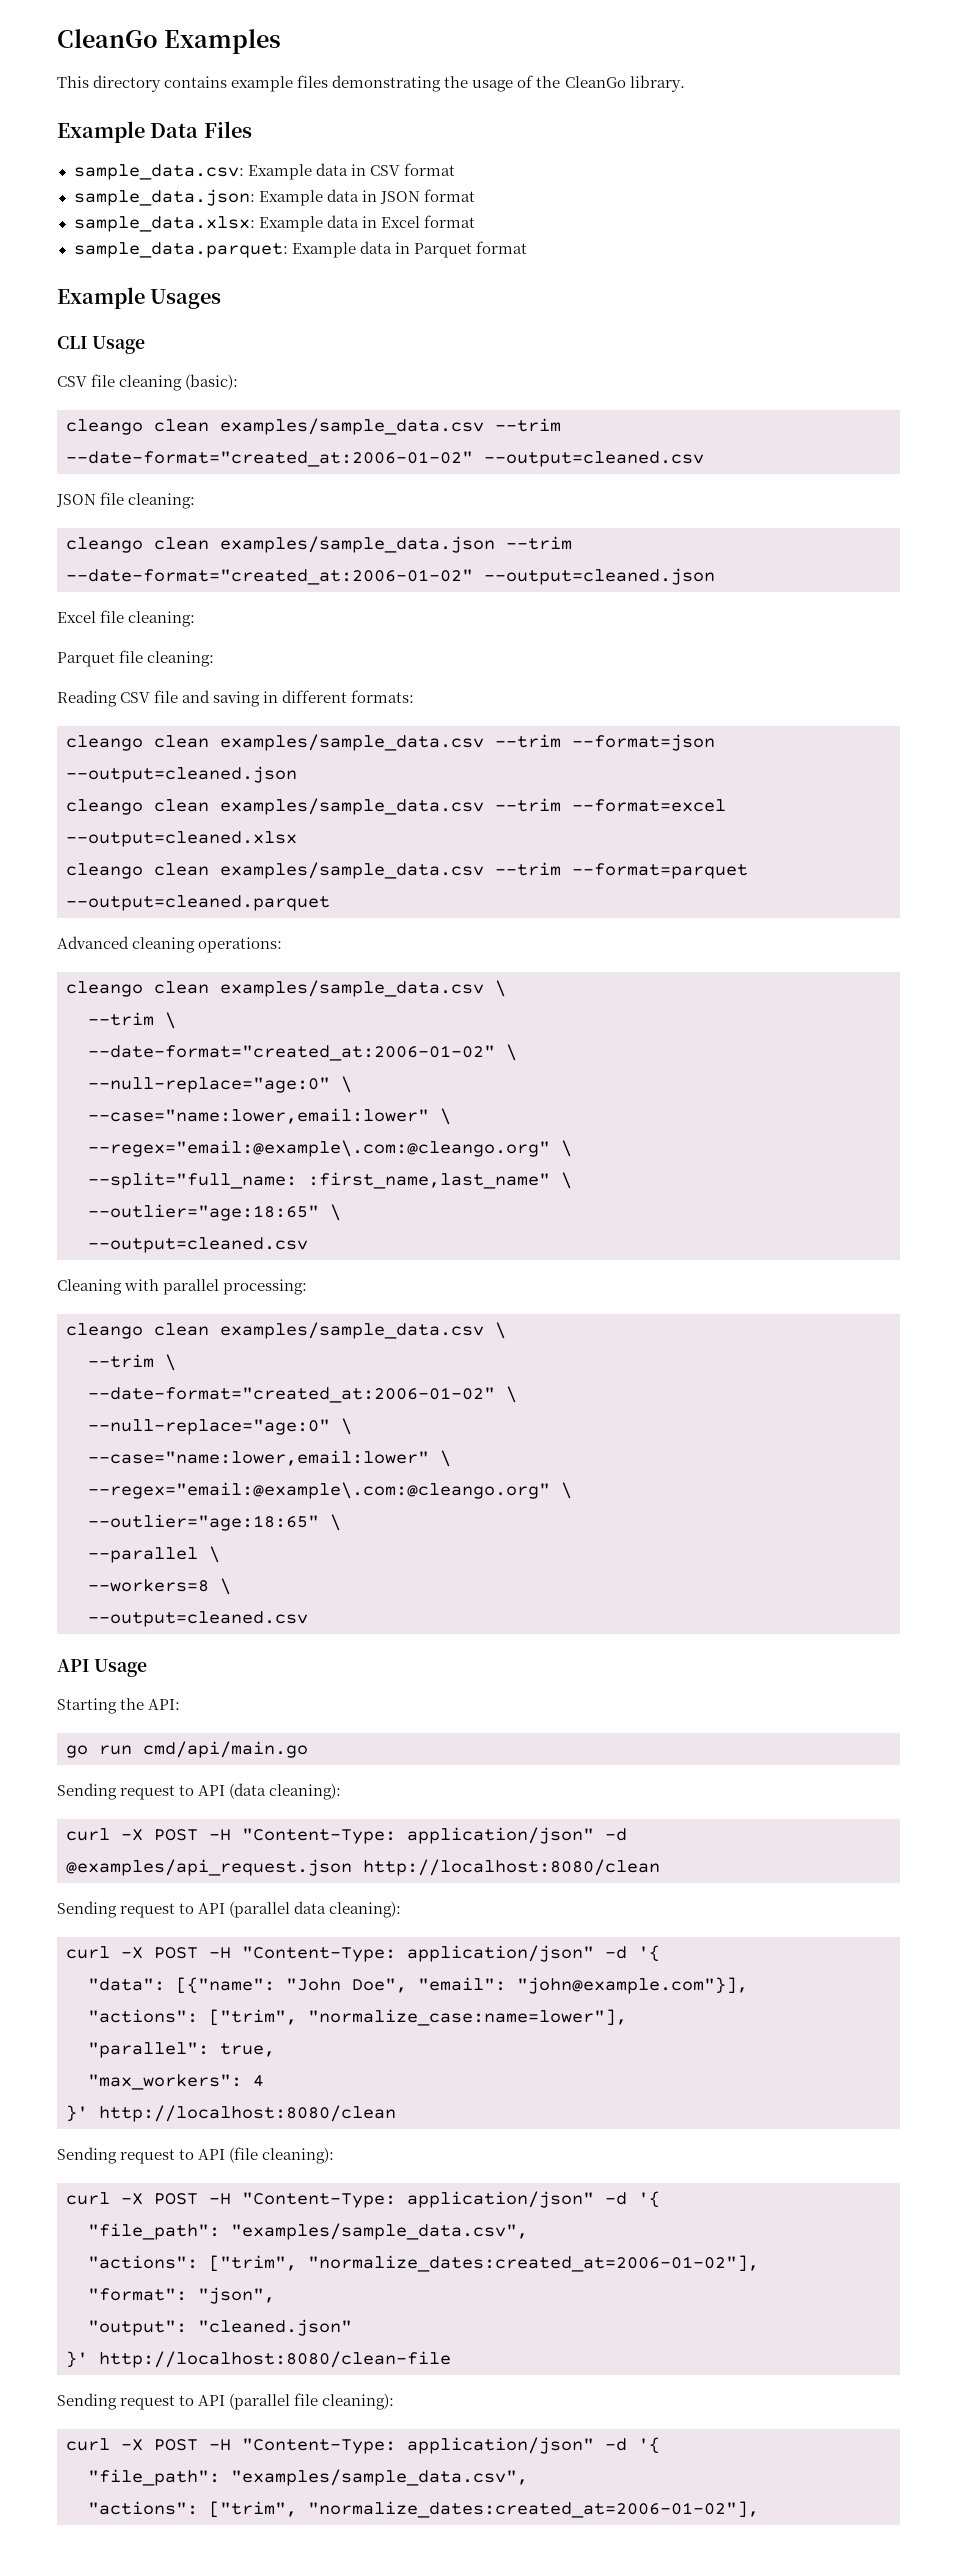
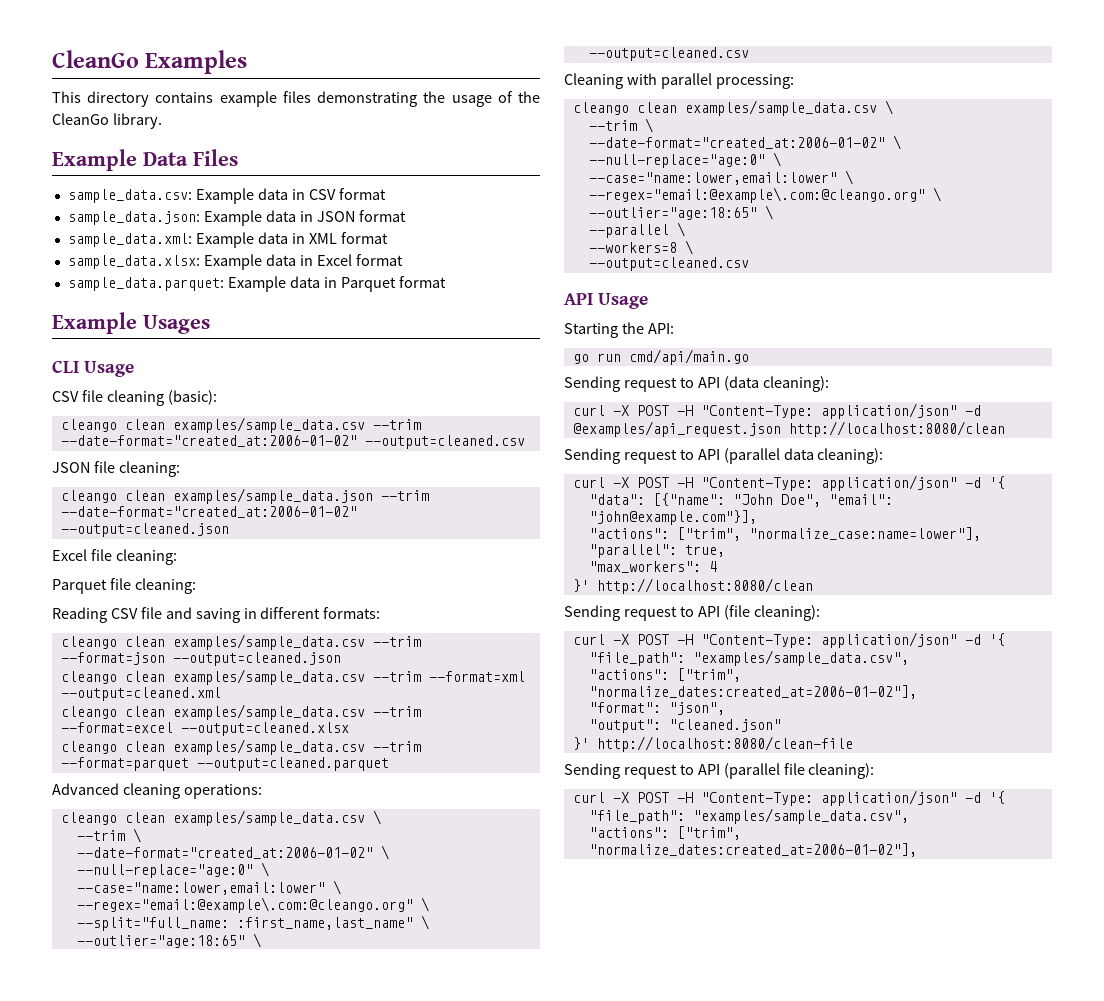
(475, 195) none -> [67,232,388,248] // sample_data.xml: Example data in XML format
(297, 774) none -> [60,669,525,685] [60,687,221,701] // cleango clean examples/sample_data.csv --trim --format=xml --output=cleaned.xml

